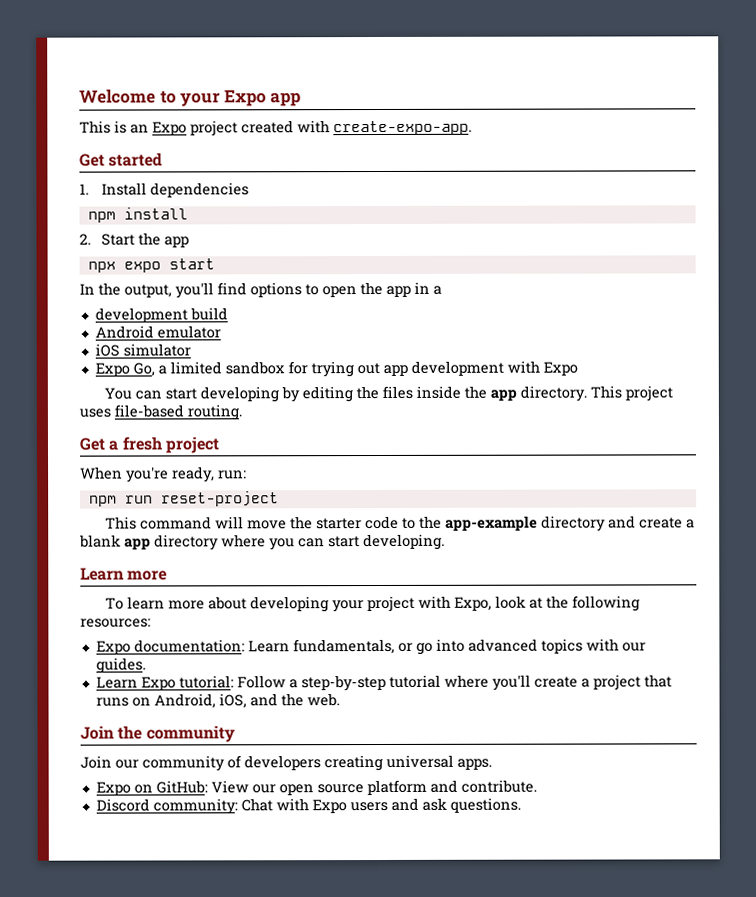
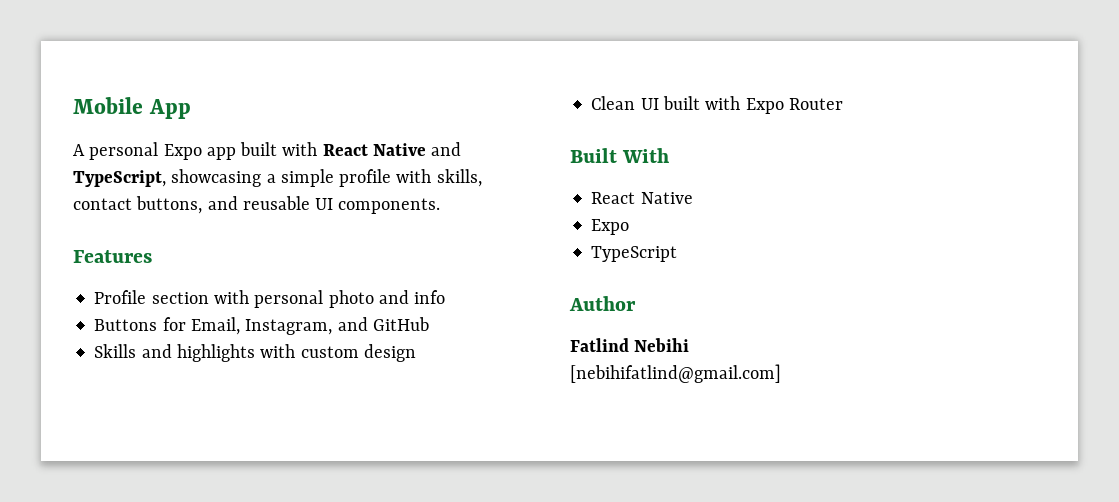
[79,89,302,107] [79,120,472,137] [79,152,164,167] [79,182,250,198] [87,207,188,223] [79,232,190,248] [87,258,215,273] [79,281,442,299] [94,307,228,323] [94,325,221,339] [94,343,191,357] [94,360,578,378] [103,385,673,403] [79,404,242,421] [79,436,220,454] [80,466,247,483] [88,491,279,507] [104,515,695,532] [79,533,445,551] [80,567,168,581] [104,595,640,613] [80,618,151,628] [95,638,646,655] [95,657,146,674] [95,674,672,692] [95,693,340,709] [80,725,235,743] [80,754,492,772] [95,779,537,796] [95,797,521,815] Welcome to your Expo app // This is an Expo project created with create-expo-app. // Get started // 1. Install dependencies // npm install // 2. Start the app // npx expo start // In the output, you'll find options to open the app in a // development build // Android emulator // iOS simulator // Expo Go, a limited sandbox for trying out app development with Expo // You can start developing by editing the files inside the app directory. This project uses file-based routing. // Get a fresh project // When you're ready, run: // npm run reset-project // This command will move the starter code to the app-example directory and create a blank app directory where you can start developing. // Learn more // To learn more about developing your project with Expo, look at the following resources: // Expo documentation: Learn fundamentals, or go into advanced topics with our guides. // Learn Expo tutorial: Follow a step-by-step tutorial where you'll create a project that runs on Android, iOS, and the web. // Join the community // Join our community of developers creating universal apps. // Expo on GitHub: View our open source platform and contribute. // Discord community: Chat with Expo users and ask questions. -> [73,97,191,119] [73,142,462,160] [73,169,482,187] [73,196,441,214] [73,250,152,263] [94,290,446,308] [94,317,429,335] [94,344,416,362] [591,96,843,114] [570,148,670,163] [591,192,693,204] [591,219,630,235] [591,246,678,262] [569,296,636,311] [570,338,690,352] [570,364,781,383] Mobile App // A personal Expo app built with React Native and TypeScript, showcasing a simple profile with skills, contact buttons, and reusable UI components. // Features // Profile section with personal photo and info // Buttons for Email, Instagram, and GitHub // Skills and highlights with custom design // Clean UI built with Expo Router // Built With // React Native // Expo // TypeScript // Author // Fatlind Nebihi // [nebihifatlind@gmail.com]

